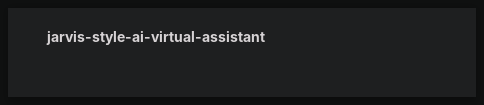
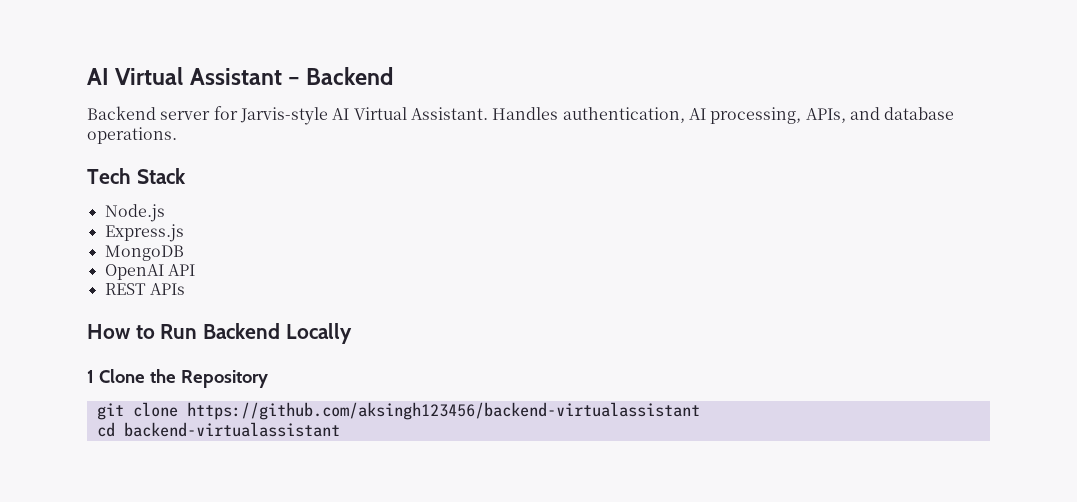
[46,30,265,45] jarvis-style-ai-virtual-assistant -> [87,67,394,85] [87,106,955,125] [87,127,177,144] [87,168,186,184] [104,204,165,222] [104,224,184,242] [104,245,184,261] [104,264,195,280] [104,283,185,295] [87,323,352,344] [87,369,268,388] [96,402,700,420] [96,422,340,437] AI Virtual Assistant – Backend // Backend server for Jarvis-style AI Virtual Assistant. Handles authentication, AI processing, APIs, and database operations. // Tech Stack // Node.js // Express.js // MongoDB // OpenAI API // REST APIs // How to Run Backend Locally // 1 Clone the Repository // git clone https://github.com/aksingh123456/backend-virtualassistant // cd backend-virtualassistant

